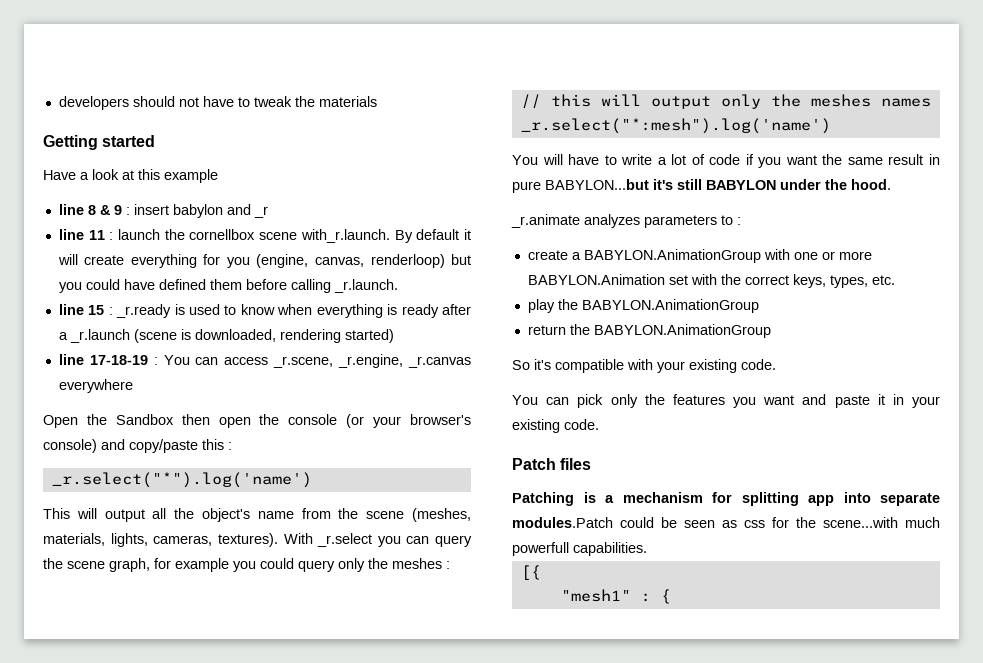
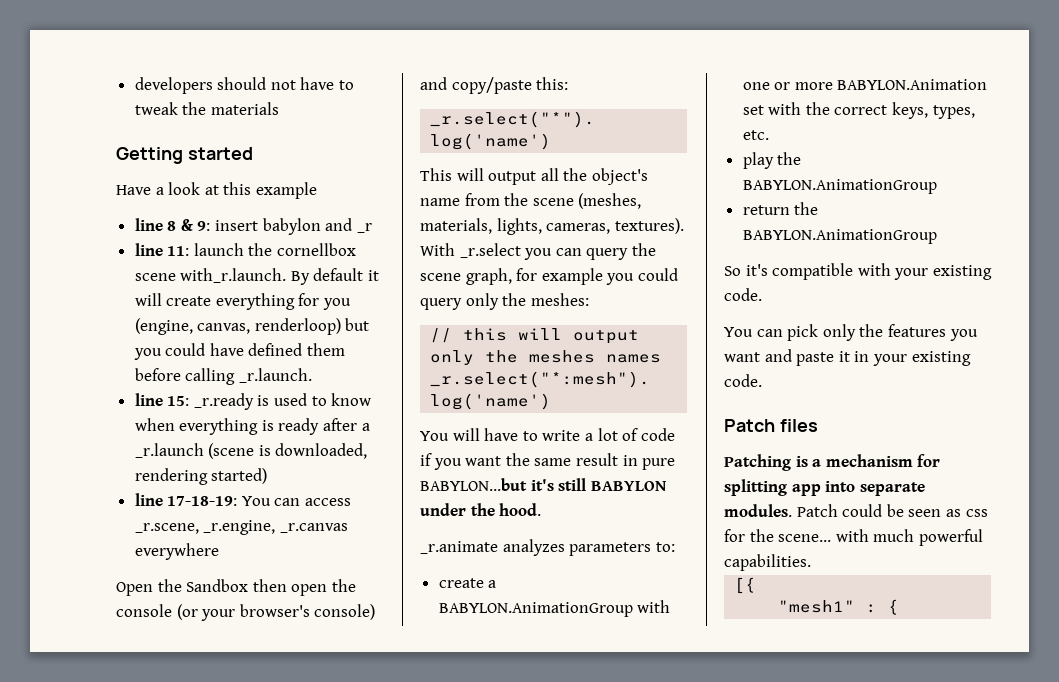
[113,205,130,215] 9 : -> [197,221,211,231] 9:
[88,230,114,240] 11 : -> [167,246,190,256] 11:
[88,305,113,315] 15 : -> [167,396,190,406] 15:
[89,355,158,365] 17-18-19 : -> [167,496,238,506] 17-18-19:
[202,439,232,450] this : -> [536,77,569,90] this:
[392,558,450,569] meshes : -> [530,293,589,306] meshes:
[721,215,741,225] to : -> [655,542,675,552] to:
[512,517,613,528] modules.Patch -> [724,504,838,517] modules. Patch
[823,517,940,528] [512,542,569,556] scene...with much powerfull -> [778,529,983,546] scene... with much powerful

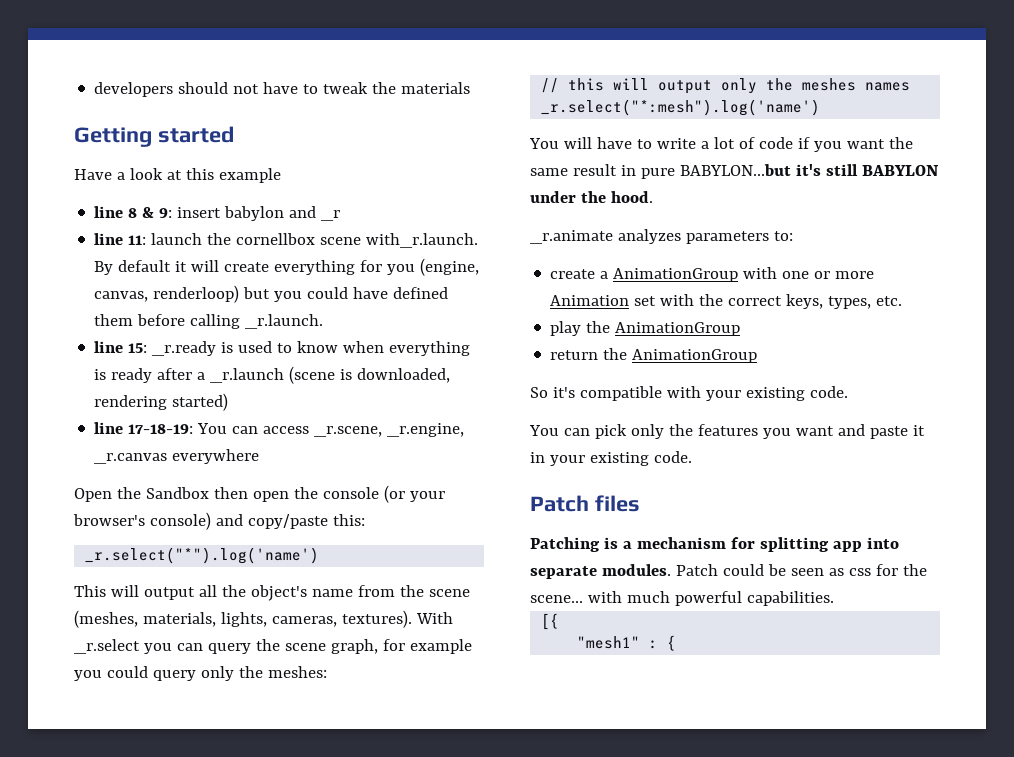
[438,602,633,617] BABYLON.AnimationGroup -> [613,268,739,282] AnimationGroup
[837,79,988,90] BABYLON.Animation -> [550,295,630,306] Animation
[742,179,937,194] BABYLON.AnimationGroup -> [615,322,741,336] AnimationGroup
[742,229,937,244] BABYLON.AnimationGroup -> [632,349,758,363] AnimationGroup

